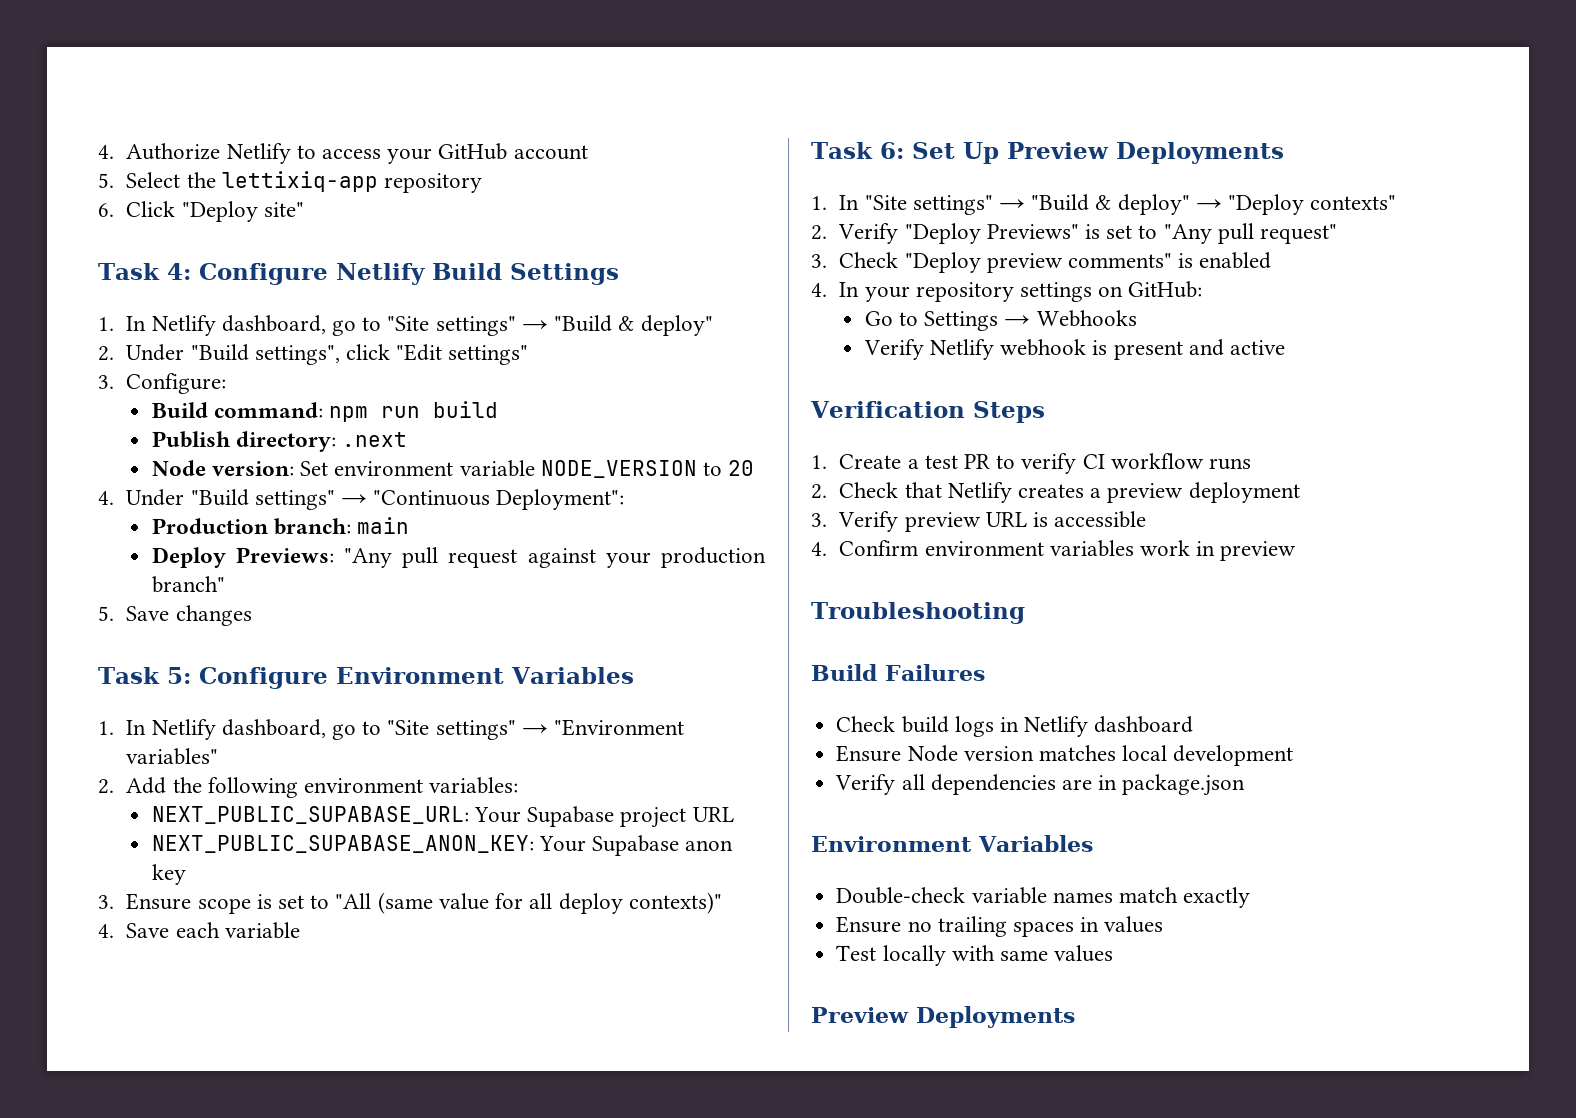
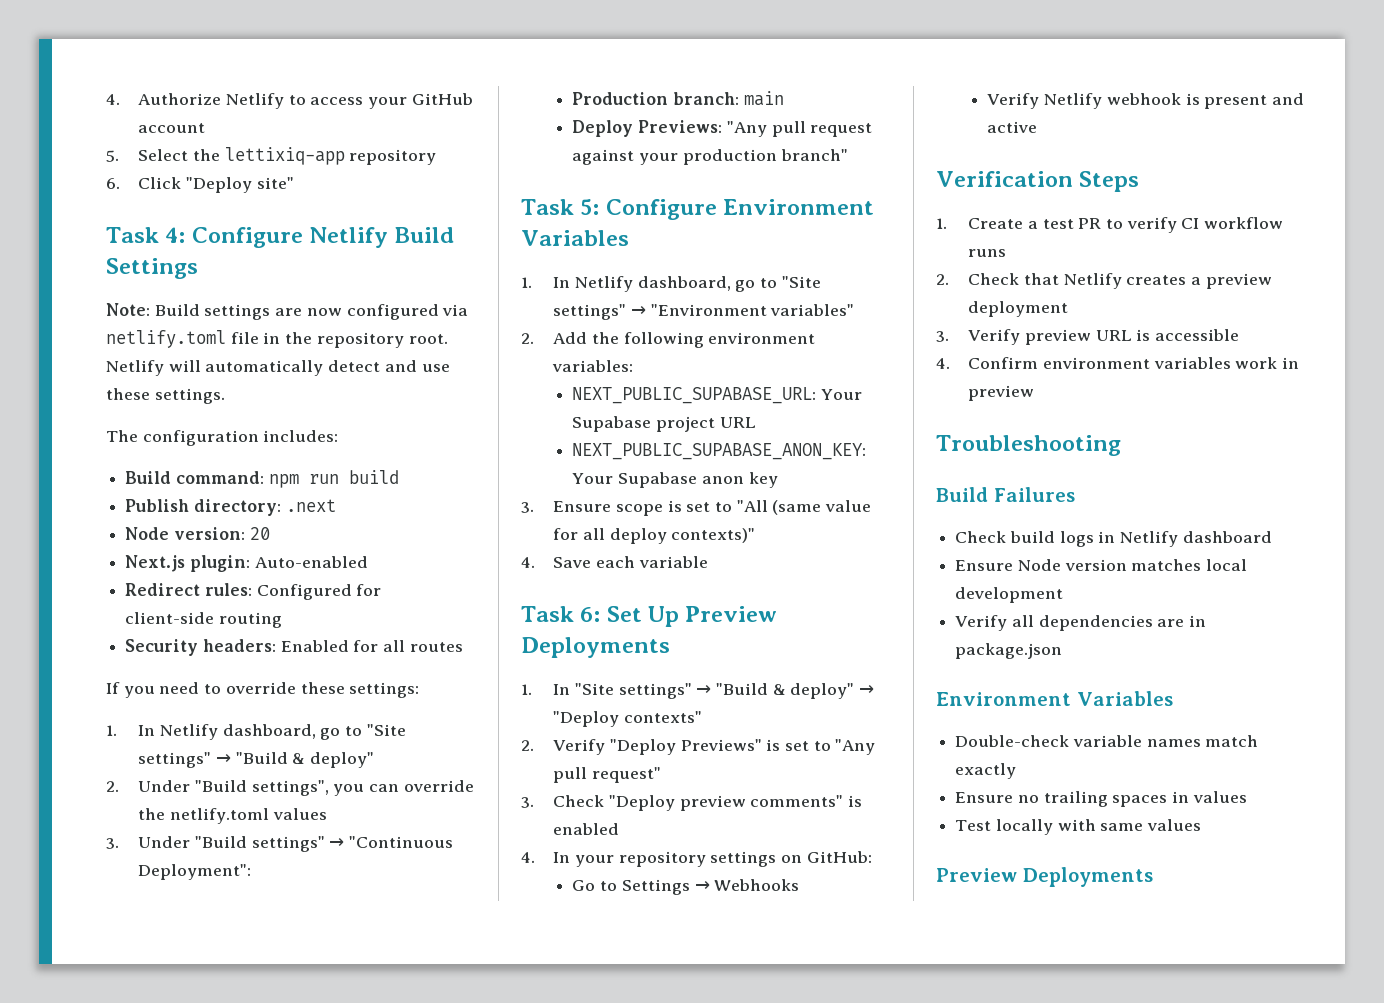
(619, 274) none -> [106,303,469,320] [106,330,448,348] [106,360,450,376] [106,388,225,404] [106,430,339,446] [125,470,399,488] [125,499,336,516] [125,527,270,540] [125,555,368,572] [125,583,382,600] [125,612,282,628] [125,639,463,656] [106,682,420,698] // Note: Build settings are now configured via netlify.toml file in the repository root. Netlify will automatically detect and use these settings. // The configuration includes: // Build command: npm run build // Publish directory: .next // Node version: 20 // Next.js plugin: Auto-enabled // Redirect rules: Configured for client-side routing // Security headers: Enabled for all routes // If you need to override these settings:
[346,344,529,365] [98,373,227,394] [151,401,499,422] [151,431,408,452] [151,460,755,478] [98,491,114,505] click "Edit settings" // 3. Configure: // Build command: npm run build // Publish directory: .next // Node version: Set environment variable NODE_VERSION to 20 // 4. -> [333,780,474,796] [138,808,327,824] [106,838,119,849] you can override the netlify.toml values // 3.
[98,605,252,626] // 5. Save changes -> (848, 155) none

